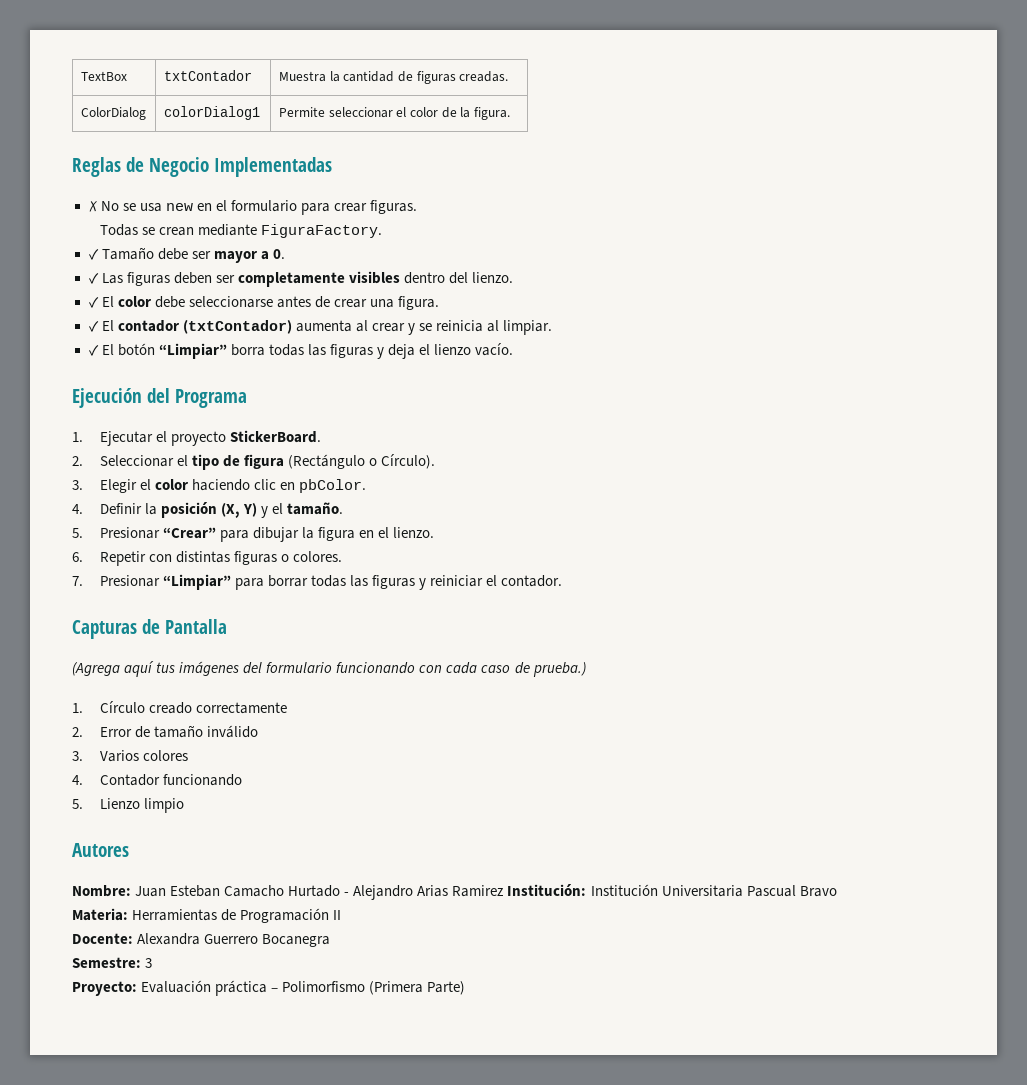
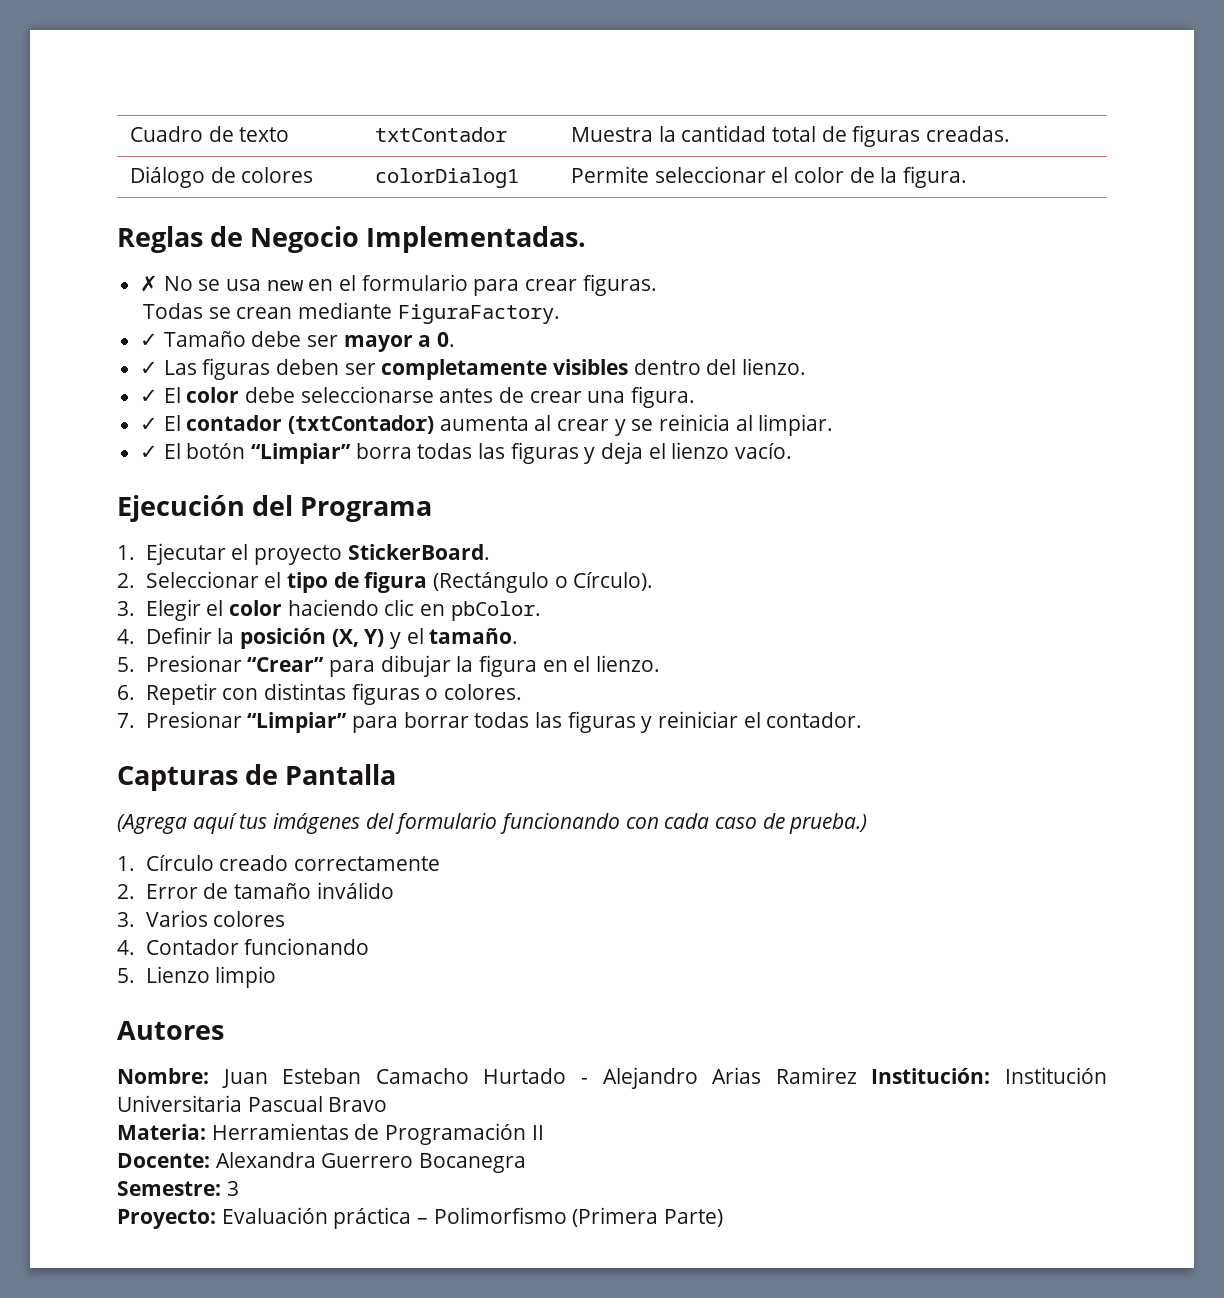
[80,71,127,81] TextBox -> [129,126,290,142] Cuadro de texto
(395, 76) none -> [771,126,816,142] total
[80,107,146,120] ColorDialog -> [129,166,314,188] Diálogo de colores
[214,157,333,177] Implementadas -> [366,226,587,253] Implementadas.

